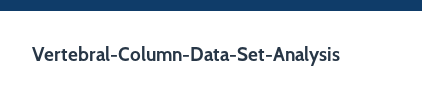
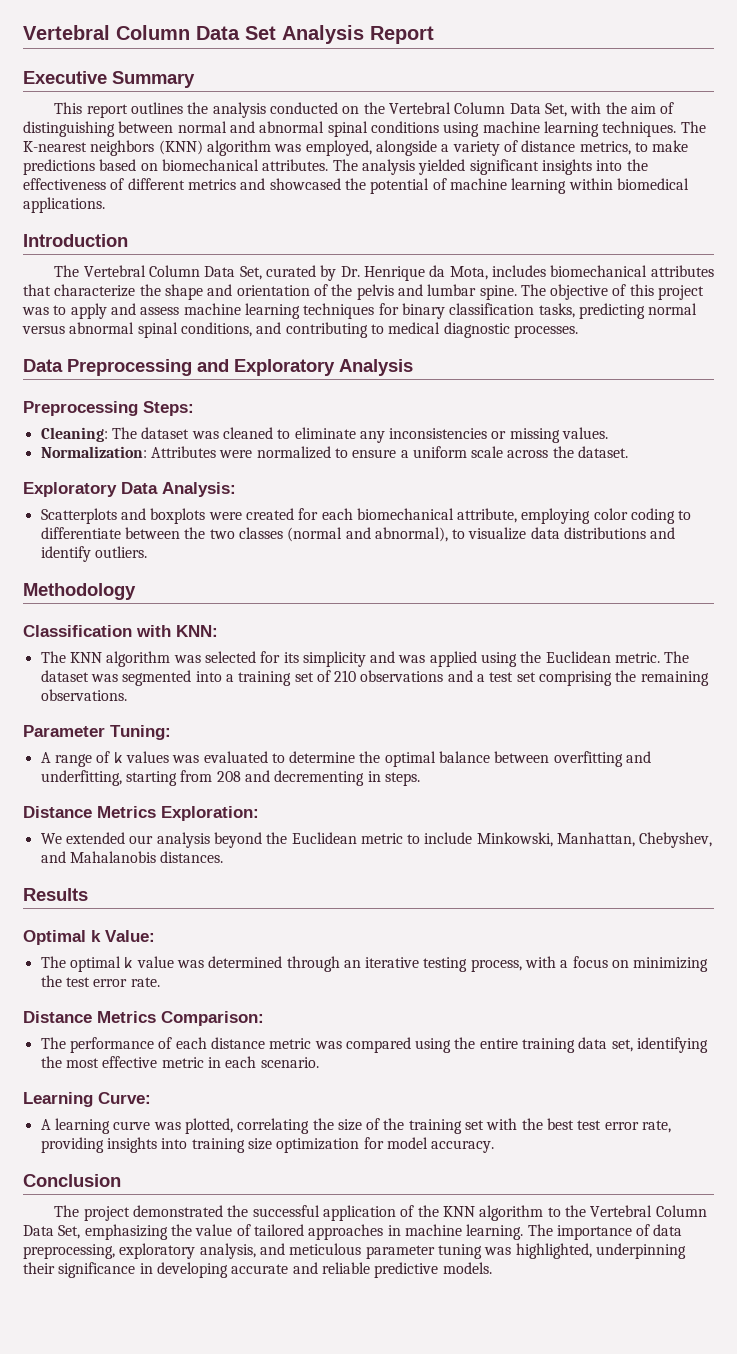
[32,46,340,66] Vertebral-Column-Data-Set-Analysis -> [23,25,434,44] [23,71,195,88] [54,102,675,118] [23,121,706,137] [23,140,689,156] [23,159,648,175] [23,178,689,194] [23,197,105,213] [23,234,128,247] [54,265,714,281] [23,284,705,300] [22,303,698,319] [22,322,578,338] [23,359,413,376] [23,401,194,416] [40,427,609,443] [40,446,629,459] [23,482,236,497] [40,508,692,524] [40,527,676,542] [40,546,147,562] [23,583,136,600] [23,625,218,637] [40,651,690,667] [40,670,709,686] [40,689,127,701] [23,725,171,740] [40,751,652,767] [40,770,420,786] [23,806,259,821] [40,832,713,848] [40,851,224,863] [23,888,88,901] [23,930,155,945] [40,956,709,972] [40,975,160,987] [23,1011,264,1026] [40,1037,709,1053] [40,1056,319,1068] [23,1092,151,1107] [40,1118,672,1134] [40,1137,495,1153] [23,1174,121,1187] [54,1205,707,1221] [23,1224,683,1240] [23,1243,686,1259] [23,1262,492,1278] Vertebral Column Data Set Analysis Report // Executive Summary // This report outlines the analysis conducted on the Vertebral Column Data Set, with the aim of distinguishing between normal and abnormal spinal conditions using machine learning techniques. The K-nearest neighbors (KNN) algorithm was employed, alongside a variety of distance metrics, to make predictions based on biomechanical attributes. The analysis yielded significant insights into the effectiveness of different metrics and showcased the potential of machine learning within biomedical applications. // Introduction // The Vertebral Column Data Set, curated by Dr. Henrique da Mota, includes biomechanical attributes that characterize the shape and orientation of the pelvis and lumbar spine. The objective of this project was to apply and assess machine learning techniques for binary classification tasks, predicting normal versus abnormal spinal conditions, and contributing to medical diagnostic processes. // Data Preprocessing and Exploratory Analysis // Preprocessing Steps: // Cleaning: The dataset was cleaned to eliminate any inconsistencies or missing values. // Normalization: Attributes were normalized to ensure a uniform scale across the dataset. // Exploratory Data Analysis: // Scatterplots and boxplots were created for each biomechanical attribute, employing color coding to differentiate between the two classes (normal and abnormal), to visualize data distributions and identify outliers. // Methodology // Classification with KNN: // The KNN algorithm was selected for its simplicity and was applied using the Euclidean metric. The dataset was segmented into a training set of 210 observations and a test set comprising the remaining observations. // Parameter Tuning: // A range of k values was evaluated to determine the optimal balance between overfitting and underfitting, starting from 208 and decrementing in steps. // Distance Metrics Exploration: // We extended our analysis beyond the Euclidean metric to include Minkowski, Manhattan, Chebyshev, and Mahalanobis distances. // Results // Optimal k Value: // The optimal k value was determined through an iterative testing process, with a focus on minimizing the test error rate. // Distance Metrics Comparison: // The performance of each distance metric was compared using the entire training data set, identifying the most effective metric in each scenario. // Learning Curve: // A learning curve was plotted, correlating the size of the training set with the best test error rate, providing insights into training size optimization for model accuracy. // Conclusion // The project demonstrated the successful application of the KNN algorithm to the Vertebral Column Data Set, emphasizing the value of tailored approaches in machine learning. The importance of data preprocessing, exploratory analysis, and meticulous parameter tuning was highlighted, underpinning their significance in developing accurate and reliable predictive models.

